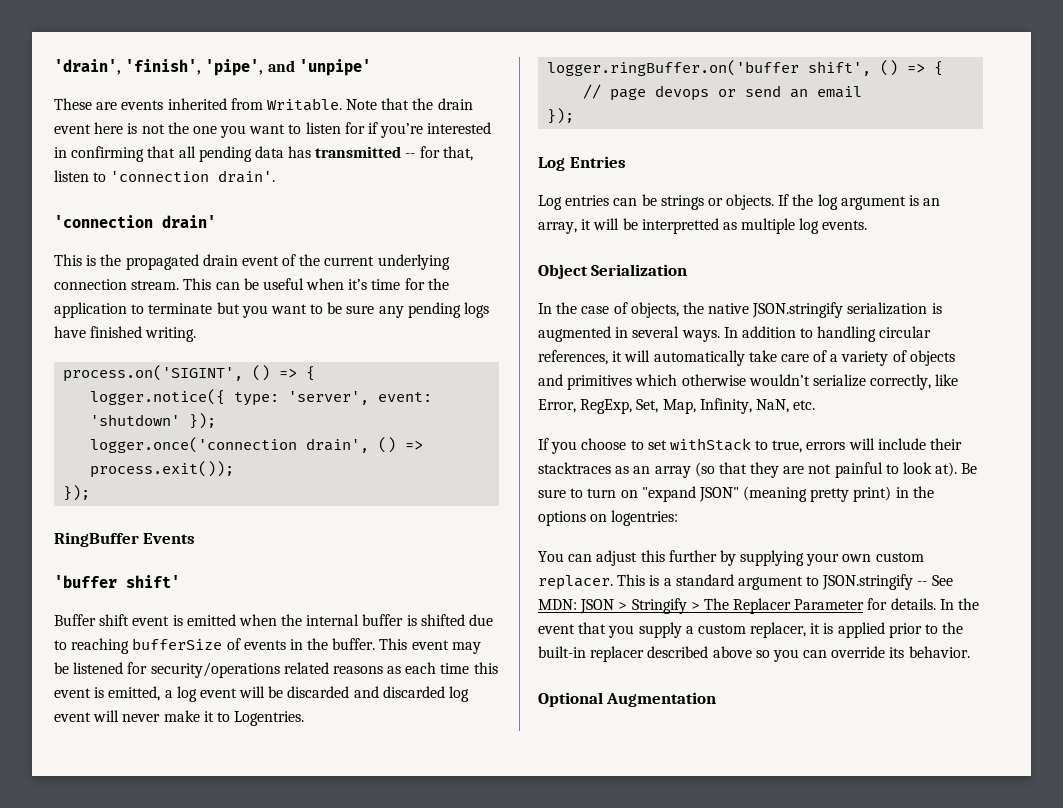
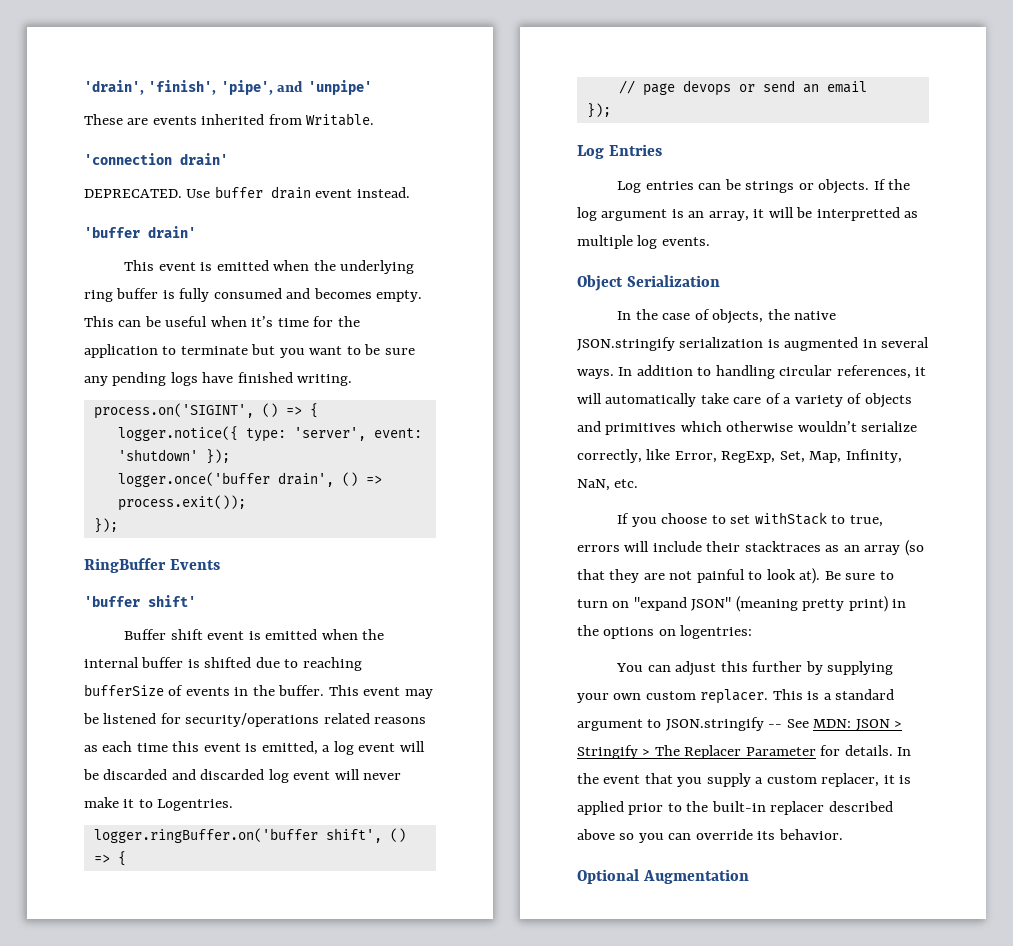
[346,98,473,110] [54,122,492,138] [54,146,473,162] [54,170,276,183] [54,215,216,228] [54,254,450,270] [54,279,180,290] Note that the drain event here is not the one you want to listen for if you’re interested in confirming that all pending data has transmitted -- for that, listen to 'connection drain'. // 'connection drain' // This is the propagated drain event of the current underlying connection stream. -> [84,153,228,165] [84,186,410,199] [84,226,196,238] [124,260,415,274] [84,288,423,302] // 'connection drain' // DEPRECATED. Use buffer drain event instead. // 'buffer drain' // This event is emitted when the underlying ring buffer is fully consumed and becomes empty.
[90,437,298,453] logger.once('connection -> [117,472,270,487] logger.once('buffer

